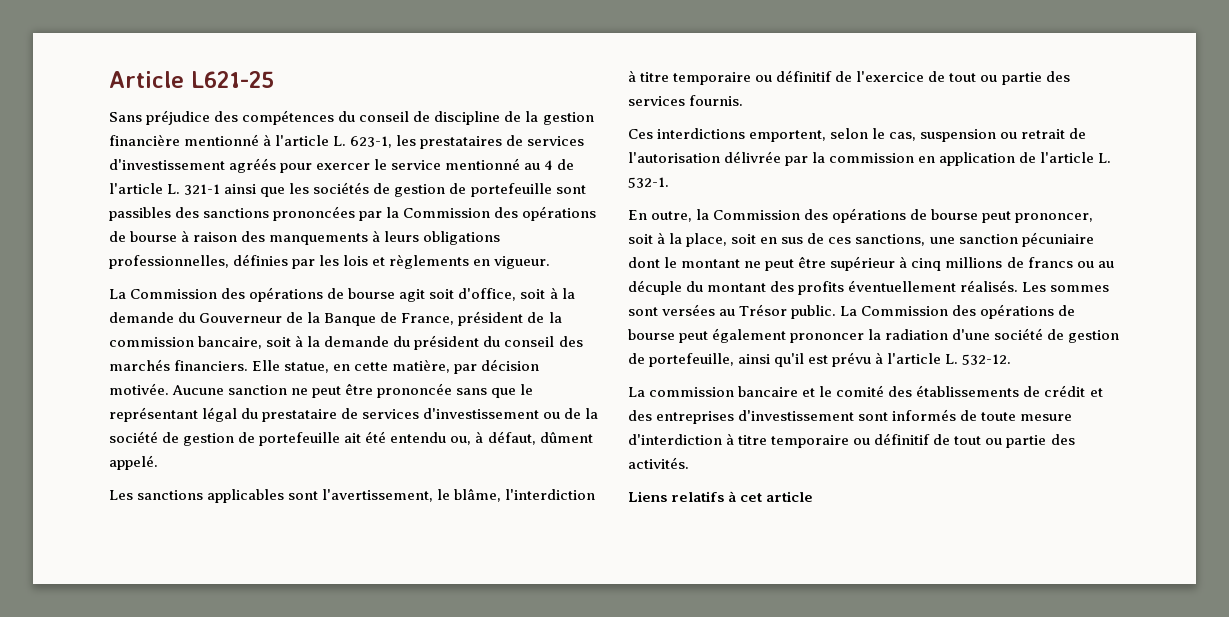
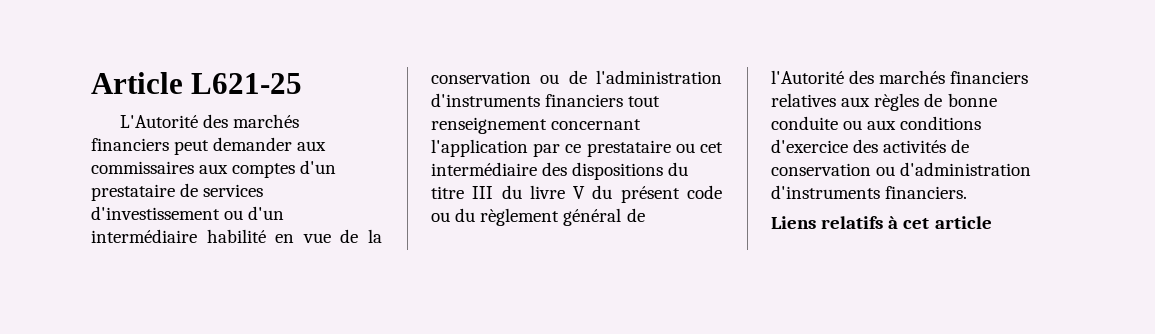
[109,110,594,125] [109,134,585,149] [109,158,575,173] [109,182,586,197] [109,206,597,221] [109,230,501,245] [109,254,551,269] [109,287,575,302] [109,311,562,326] [109,335,583,350] [109,359,540,374] [109,383,534,398] [109,407,259,422] Sans préjudice des compétences du conseil de discipline de la gestion financière mentionné à l'article L. 623-1, les prestataires de services d'investissement agréés pour exercer le service mentionné au 4 de l'article L. 321-1 ainsi que les sociétés de gestion de portefeuille sont passibles des sanctions prononcées par la Commission des opérations de bourse à raison des manquements à leurs obligations professionnelles, définies par les lois et règlements en vigueur. // La Commission des opérations de bourse agit soit d'office, soit à la demande du Gouverneur de la Banque de France, président de la commission bancaire, soit à la demande du président du conseil des marchés financiers. Elle statue, en cette matière, par décision motivée. Aucune sanction ne peut être prononcée sans que le représentant légal du -> [120,114,300,128] [91,137,327,155] [91,160,337,178] L'Autorité des marchés financiers peut demander aux commissaires aux comptes d'un
[564,408,599,419] [109,431,593,446] [109,455,158,470] [109,488,596,503] [628,70,1070,85] [628,95,744,106] [628,128,1087,142] [628,151,1112,166] [628,177,669,188] [628,208,1094,223] [628,232,1094,247] [628,256,1114,271] [628,280,1110,295] [628,304,1076,319] [628,328,1120,343] [628,352,1012,367] [628,385,1103,397] [628,409,1073,424] [628,433,1075,448] [628,457,689,469] de la société de gestion de portefeuille ait été entendu ou, à défaut, dûment appelé. // Les sanctions applicables sont l'avertissement, le blâme, l'interdiction à titre temporaire ou définitif de l'exercice de tout ou partie des services fournis. // Ces interdictions emportent, selon le cas, suspension ou retrait de l'autorisation délivrée par la commission en application de l'article L. 532-1. // En outre, la Commission des opérations de bourse peut prononcer, soit à la place, soit en sus de ces sanctions, une sanction pécuniaire dont le montant ne peut être supérieur à cinq millions de francs ou au décuple du montant des profits éventuellement réalisés. Les sommes sont versées au Trésor public. La Commission des opérations de bourse peut également prononcer la radiation d'une société de gestion de portefeuille, ainsi qu'il est prévu à l'article L. 532-12. // La commission bancaire et le comité des établissements de crédit et des entreprises d'investissement sont informés de toute mesure d'interdiction à titre temporaire ou définitif de tout ou partie des activités. -> [248,206,285,220] [91,229,382,243] [431,70,722,84] [431,93,661,107] [431,117,642,134] [431,139,723,157] [431,162,689,180] [431,185,722,203] [431,208,645,226] [771,70,1029,84] [771,93,997,111] [771,116,982,130] [771,139,970,153] [771,162,1032,176] [771,185,968,199] d'un intermédiaire habilité en vue de la conservation ou de l'administration d'instruments financiers tout renseignement concernant l'application par ce prestataire ou cet intermédiaire des dispositions du titre III du livre V du présent code ou du règlement général de l'Autorité des marchés financiers relatives aux règles de bonne conduite ou aux conditions d'exercice des activités de conservation ou d'administration d'instruments financiers.

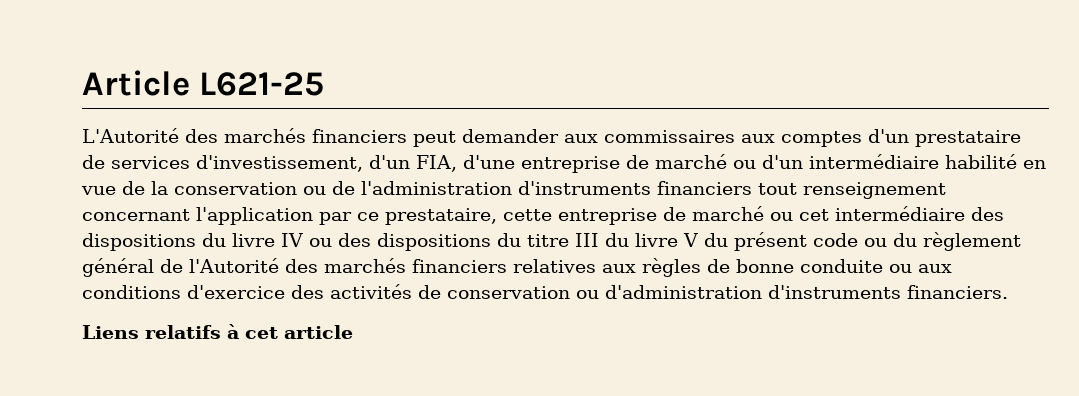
[91,206,220,220] d'investissement -> [196,154,727,173] d'investissement, d'un FIA, d'une entreprise de marché
[586,140,671,157] prestataire -> [385,206,764,225] prestataire, cette entreprise de marché
(689, 169) none -> [232,233,521,251] livre IV ou des dispositions du

